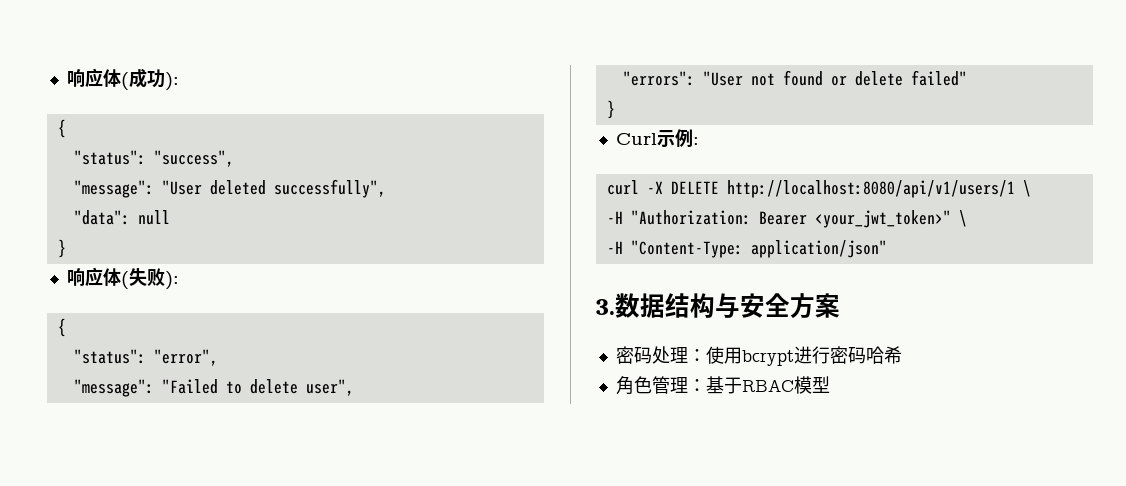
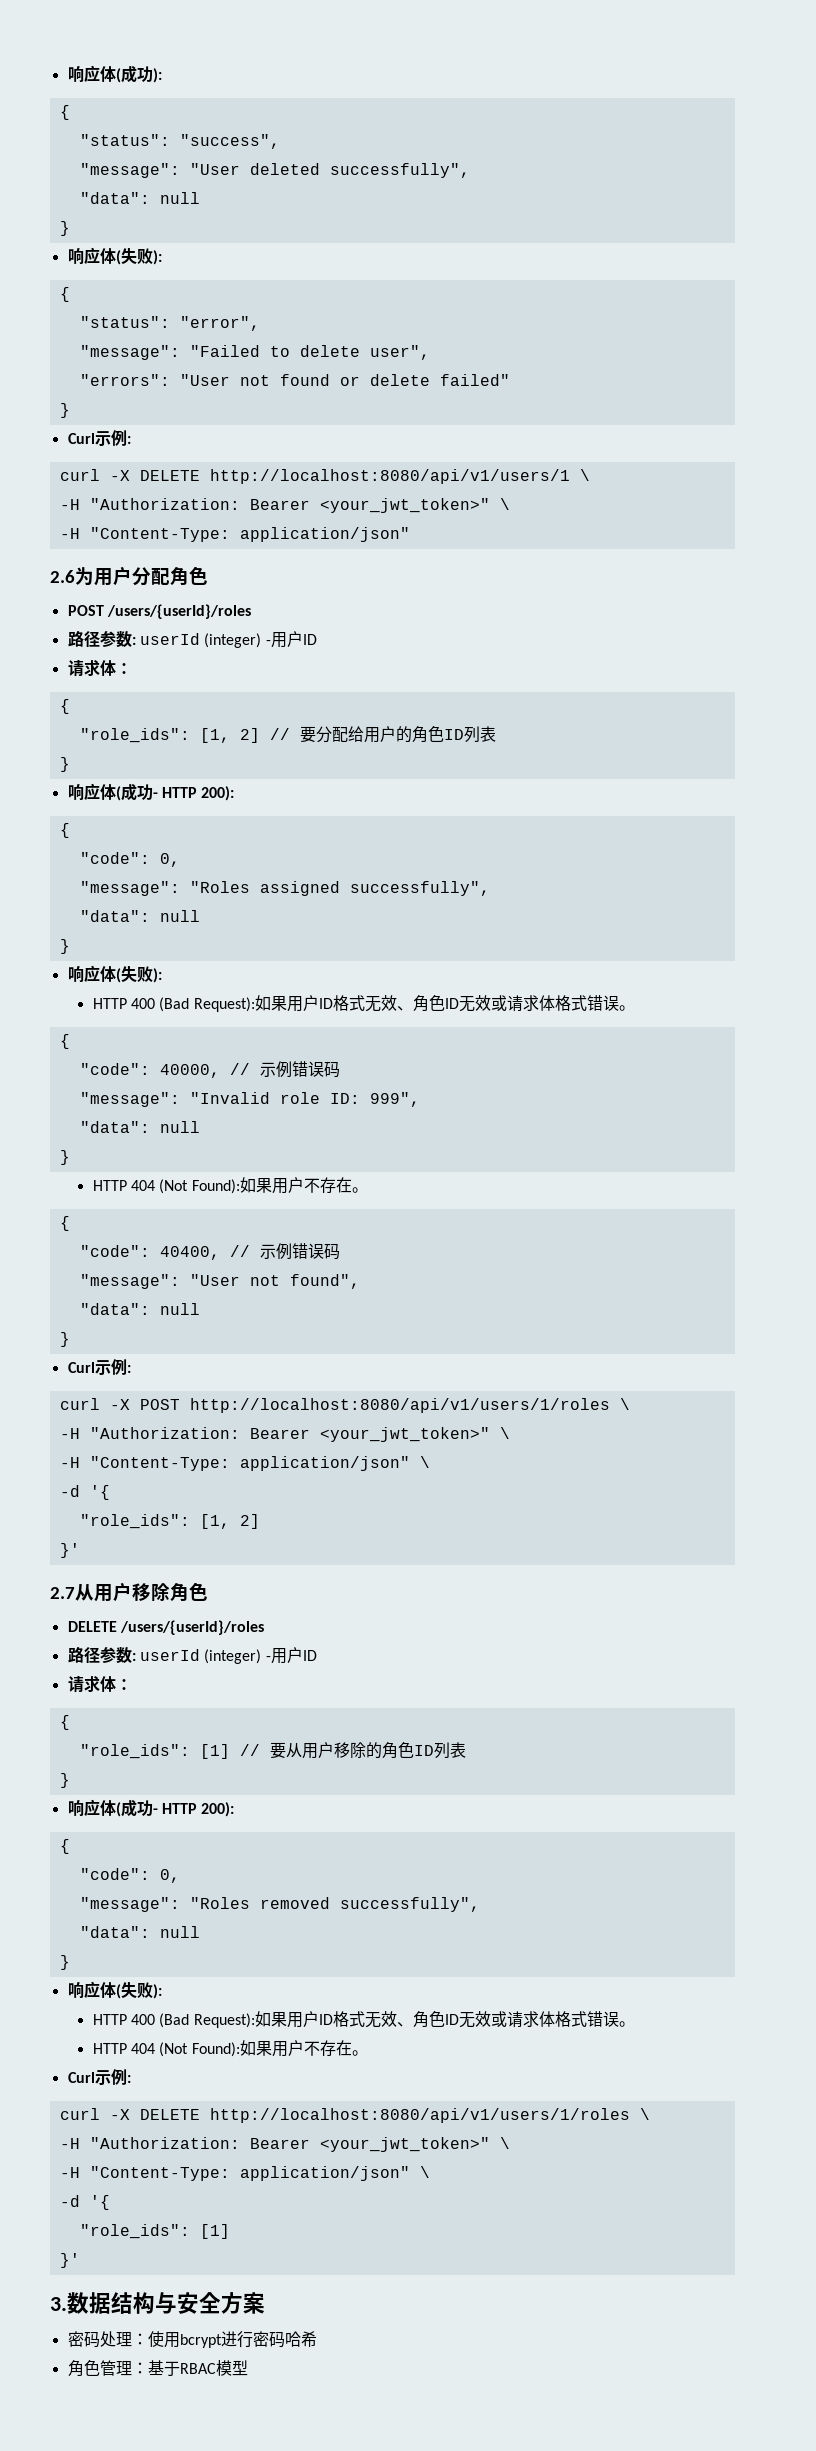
(887, 249) none -> [50,566,208,586] [67,604,251,619] [67,630,317,648] [67,659,132,677] [59,699,70,714] [79,726,496,743] [59,757,70,772] [67,783,235,801] [59,823,70,838] [79,852,180,867] [79,881,490,896] [79,910,200,922] [59,939,70,954] [67,965,162,983] [92,995,635,1012] [59,1034,70,1049] [79,1061,340,1078] [79,1092,420,1107] [79,1121,200,1133] [59,1150,70,1165] [92,1177,368,1194] [59,1216,70,1231] [79,1243,340,1260] [79,1274,360,1289] [79,1303,200,1315] [59,1332,70,1347] [67,1359,131,1375] [59,1398,630,1413] [59,1427,510,1442] [59,1456,430,1471] [59,1485,110,1500] [79,1514,260,1529] [59,1543,80,1558] [50,1582,208,1602] [67,1620,264,1635] [67,1646,317,1664] [67,1675,132,1693] [59,1715,70,1730] [79,1742,466,1759] [59,1773,70,1788] [67,1799,235,1817] [59,1839,70,1854] [79,1868,180,1883] [79,1897,480,1912] [79,1926,200,1938] [59,1955,70,1970] [67,1981,162,1999] [92,2011,635,2028] [92,2040,368,2057] [67,2069,131,2085] [59,2108,650,2123] [59,2137,510,2152] [59,2166,430,2181] [59,2195,110,2210] [79,2224,230,2239] [59,2253,80,2268] // 2.6为用户分配角色 // POST /users/{userId}/roles // 路径参数: userId (integer) -用户ID // 请求体： // { // "role_ids": [1, 2] // 要分配给用户的角色ID列表 // } // 响应体(成功- HTTP 200): // { // "code": 0, // "message": "Roles assigned successfully", // "data": null // } // 响应体(失败): // HTTP 400 (Bad Request):如果用户ID格式无效、角色ID无效或请求体格式错误。 // { // "code": 40000, // 示例错误码 // "message": "Invalid role ID: 999", // "data": null // } // HTTP 404 (Not Found):如果用户不存在。 // { // "code": 40400, // 示例错误码 // "message": "User not found", // "data": null // } // Curl示例: // curl -X POST http://localhost:8080/api/v1/users/1/roles \ // -H "Authorization: Bearer <your_jwt_token>" \ // -H "Content-Type: application/json" \ // -d '{ // "role_ids": [1, 2] // }' // 2.7从用户移除角色 // DELETE /users/{userId}/roles // 路径参数: userId (integer) -用户ID // 请求体： // { // "role_ids": [1] // 要从用户移除的角色ID列表 // } // 响应体(成功- HTTP 200): // { // "code": 0, // "message": "Roles removed successfully", // "data": null // } // 响应体(失败): // HTTP 400 (Bad Request):如果用户ID格式无效、角色ID无效或请求体格式错误。 // HTTP 404 (Not Found):如果用户不存在。 // Curl示例: // curl -X DELETE http://localhost:8080/api/v1/users/1/roles \ // -H "Authorization: Bearer <your_jwt_token>" \ // -H "Content-Type: application/json" \ // -d '{ // "role_ids": [1] // }'

